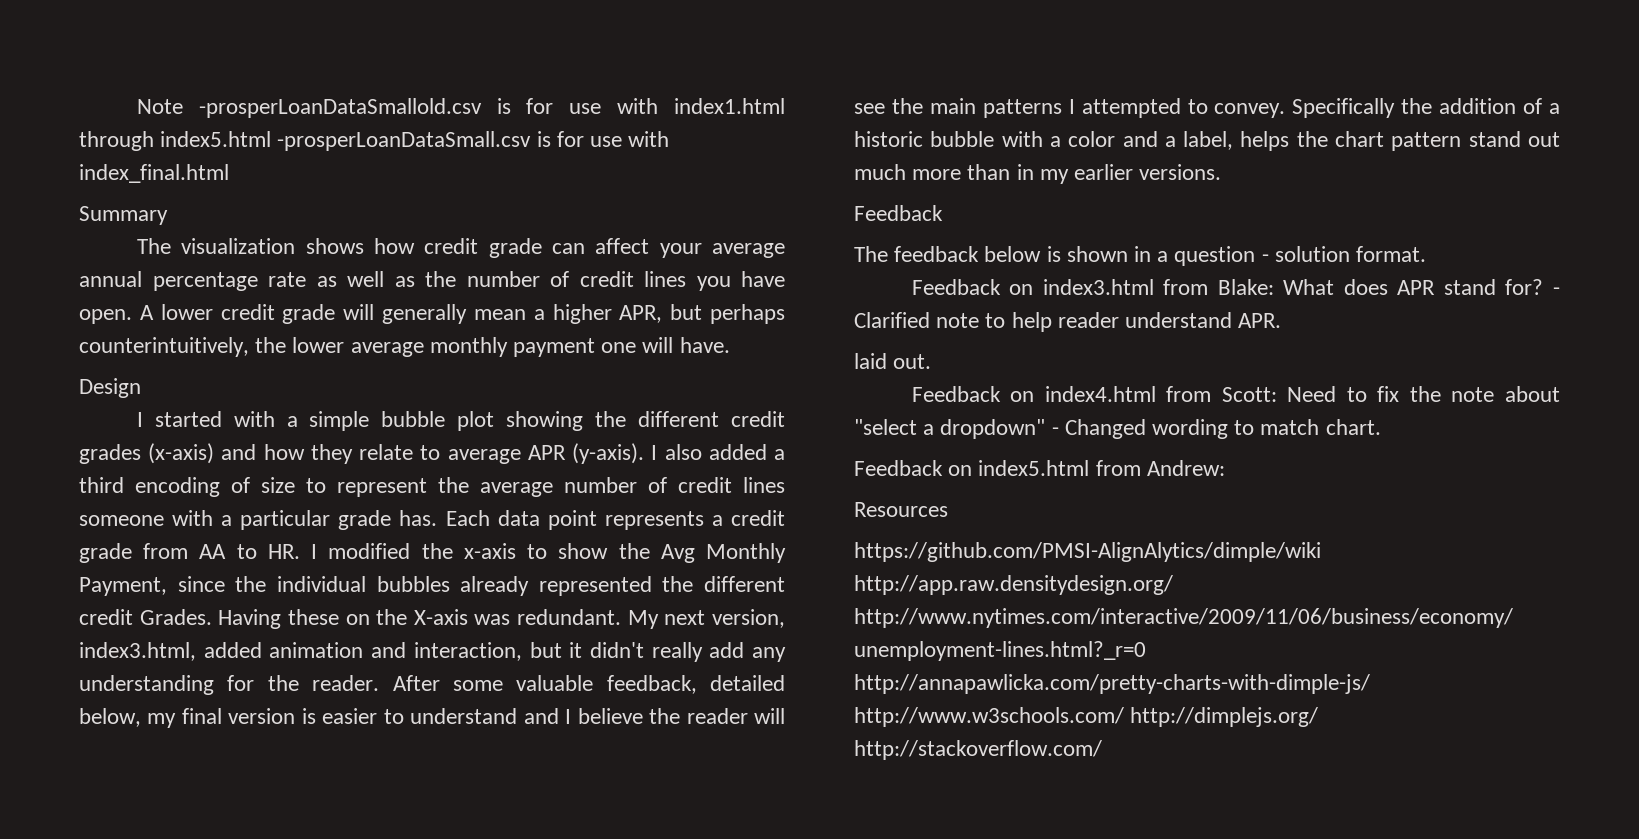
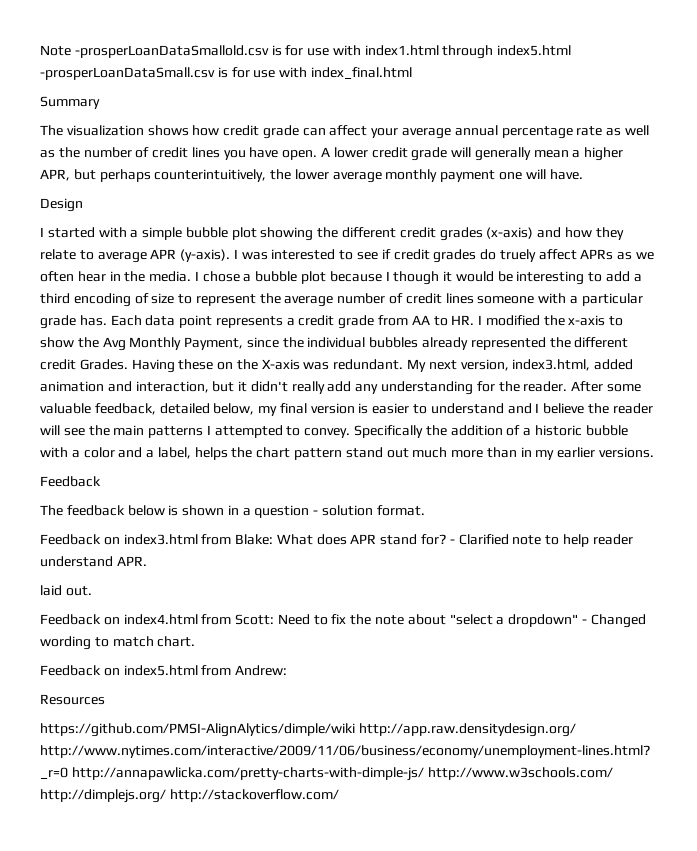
[664,444,767,460] also added -> [241,249,655,263] [40,271,631,285] was interested to see if credit grades do truely affect APRs as we often hear in the media. I chose a bubble plot because I though it would be interesting to add

